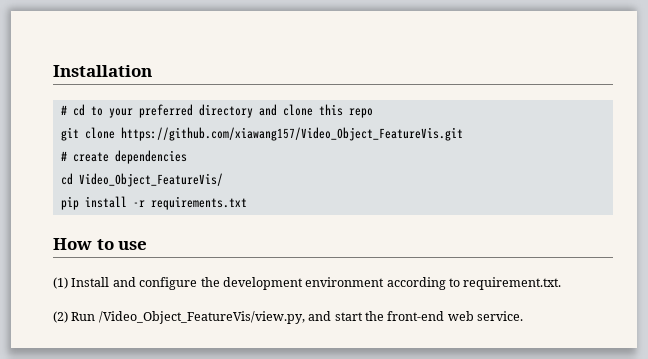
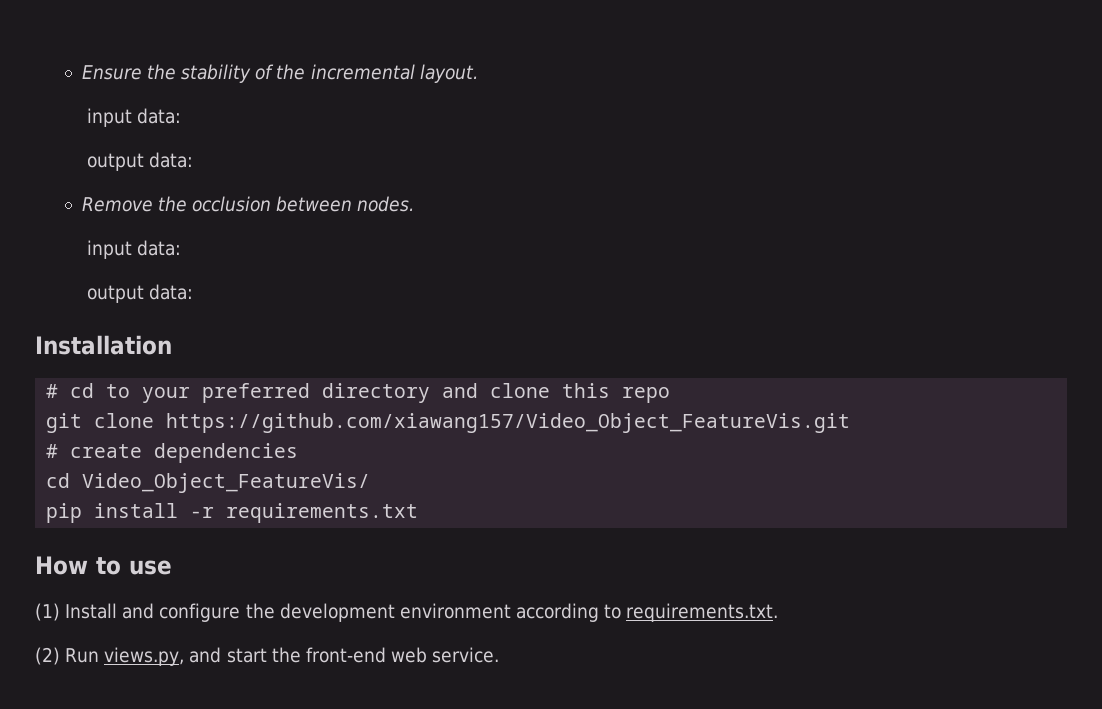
(53, 71) none -> [81,64,478,83] [87,108,182,127] [87,152,194,171] [81,196,415,212] [87,240,182,259] [87,284,194,303] Ensure the stability of the incremental layout. // input data: // output data: // Remove the occlusion between nodes. // input data: // output data: //
[463,277,562,290] requirement.txt. -> [626,603,779,622] requirements.txt.
[98,311,305,324] /Video_Object_FeatureVis/view.py, -> [104,647,185,666] views.py,

